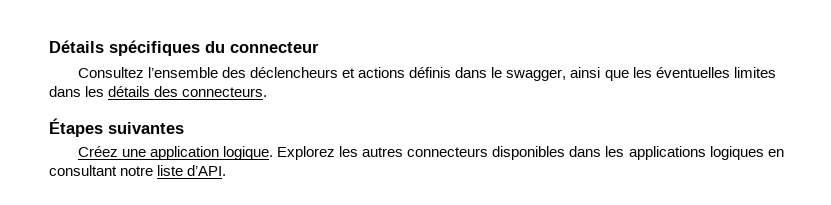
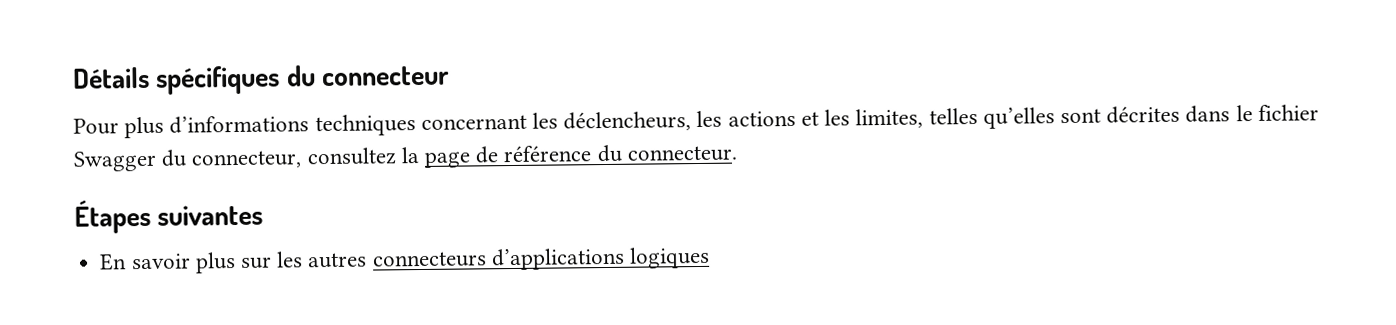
[77,67,776,81] [49,86,268,97] [49,118,184,137] [77,146,784,160] [49,165,227,176] Consultez l’ensemble des déclencheurs et actions définis dans le swagger, ainsi que les éventuelles limites dans les détails des connecteurs. // Étapes suivantes // Créez une application logique. Explorez les autres connecteurs disponibles dans les applications logiques en consultant notre liste d’API. -> [73,104,1319,139] [73,144,737,172] [74,199,264,234] [99,246,710,274] Pour plus d’informations techniques concernant les déclencheurs, les actions et les limites, telles qu’elles sont décrites dans le fichier Swagger du connecteur, consultez la page de référence du connecteur. // Étapes suivantes // En savoir plus sur les autres connecteurs d’applications logiques

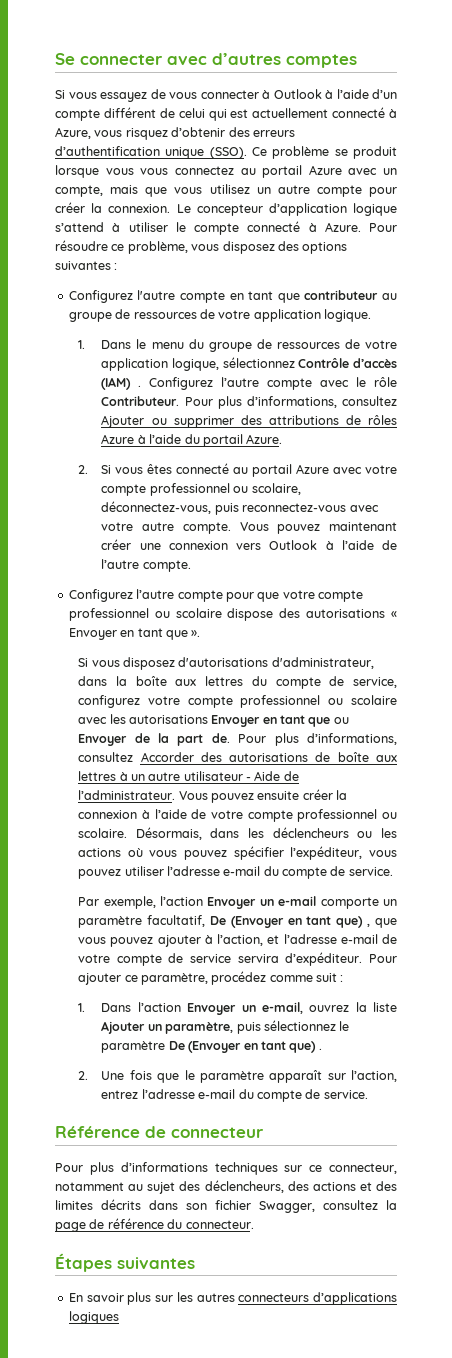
[72,65,316,95] Détails spécifiques du -> [55,53,357,68] [55,89,397,102] [55,107,397,121] [55,127,295,140] [55,146,397,159] [55,165,397,178] [55,184,397,197] [55,202,397,216] [55,221,397,235] [55,240,348,254] [55,261,118,270] [68,290,397,303] [68,309,371,322] [78,339,397,352] [101,357,397,371] [101,377,397,390] [101,396,397,409] [101,415,397,428] [101,434,283,447] [78,463,397,477] [101,483,301,496] [101,501,379,515] [101,522,397,534] [101,539,398,550] [101,559,191,572] [68,589,363,602] [68,608,397,621] [68,628,201,640] [78,657,374,670] [78,676,397,689] [78,695,397,708] [78,714,349,727] [78,733,397,746] [78,752,397,762] [78,771,299,781] [78,789,348,803] [78,809,397,822] [78,827,397,840] [78,846,397,860] [78,866,393,879] [78,896,397,909] [78,915,397,928] [78,934,397,947] [78,952,397,966] [78,971,344,985] [78,1002,397,1015] [101,1020,350,1034] [101,1041,322,1053] [78,1070,397,1083] [101,1089,368,1102] [55,1126,166,1138] Se connecter avec d’autres comptes // Si vous essayez de vous connecter à Outlook à l’aide d’un compte différent de celui qui est actuellement connecté à Azure, vous risquez d’obtenir des erreurs d’authentification unique (SSO). Ce problème se produit lorsque vous vous connectez au portail Azure avec un compte, mais que vous utilisez un autre compte pour créer la connexion. Le concepteur d’application logique s’attend à utiliser le compte connecté à Azure. Pour résoudre ce problème, vous disposez des options suivantes : // Configurez l'autre compte en tant que contributeur au groupe de ressources de votre application logique. // 1. Dans le menu du groupe de ressources de votre application logique, sélectionnez Contrôle d’accès (IAM) . Configurez l’autre compte avec le rôle Contributeur. Pour plus d’informations, consultez Ajouter ou supprimer des attributions de rôles Azure à l’aide du portail Azure. // 2. Si vous êtes connecté au portail Azure avec votre compte professionnel ou scolaire, déconnectez-vous, puis reconnectez-vous avec votre autre compte. Vous pouvez maintenant créer une connexion vers Outlook à l’aide de l’autre compte. // Configurez l’autre compte pour que votre compte professionnel ou scolaire dispose des autorisations « Envoyer en tant que ». // Si vous disposez d'autorisations d'administrateur, dans la boîte aux lettres du compte de service, configurez votre compte professionnel ou scolaire avec les autorisations Envoyer en tant que ou Envoyer de la part de. Pour plus d’informations, consultez Accorder des autorisations de boîte aux lettres à un autre utilisateur - Aide de l’administrateur. Vous pouvez ensuite créer la connexion à l’aide de votre compte professionnel ou scolaire. Désormais, dans les déclencheurs ou les actions où vous pouvez spécifier l’expéditeur, vous pouvez utiliser l’adresse e-mail du compte de service. // Par exemple, l’action Envoyer un e-mail comporte un paramètre facultatif, De (Envoyer en tant que) , que vous pouvez ajouter à l’action, et l’adresse e-mail de votre compte de service servira d’expéditeur. Pour ajouter ce paramètre, procédez comme suit : // 1. Dans l’action Envoyer un e-mail, ouvrez la liste Ajouter un paramètre, puis sélectionnez le paramètre De (Envoyer en tant que) . // 2. Une fois que le paramètre apparaît sur l’action, entrez l’adresse e-mail du compte de service. // Référence de
[420,104,1319,132] [73,149,303,172] concernant les déclencheurs, les actions et les limites, telles qu’elles sont décrites dans le fichier Swagger du connecteur, -> [284,1163,398,1174] [55,1180,397,1194] [55,1199,315,1213] sur ce connecteur, notamment au sujet des déclencheurs, des actions et des limites décrits dans son fichier Swagger,

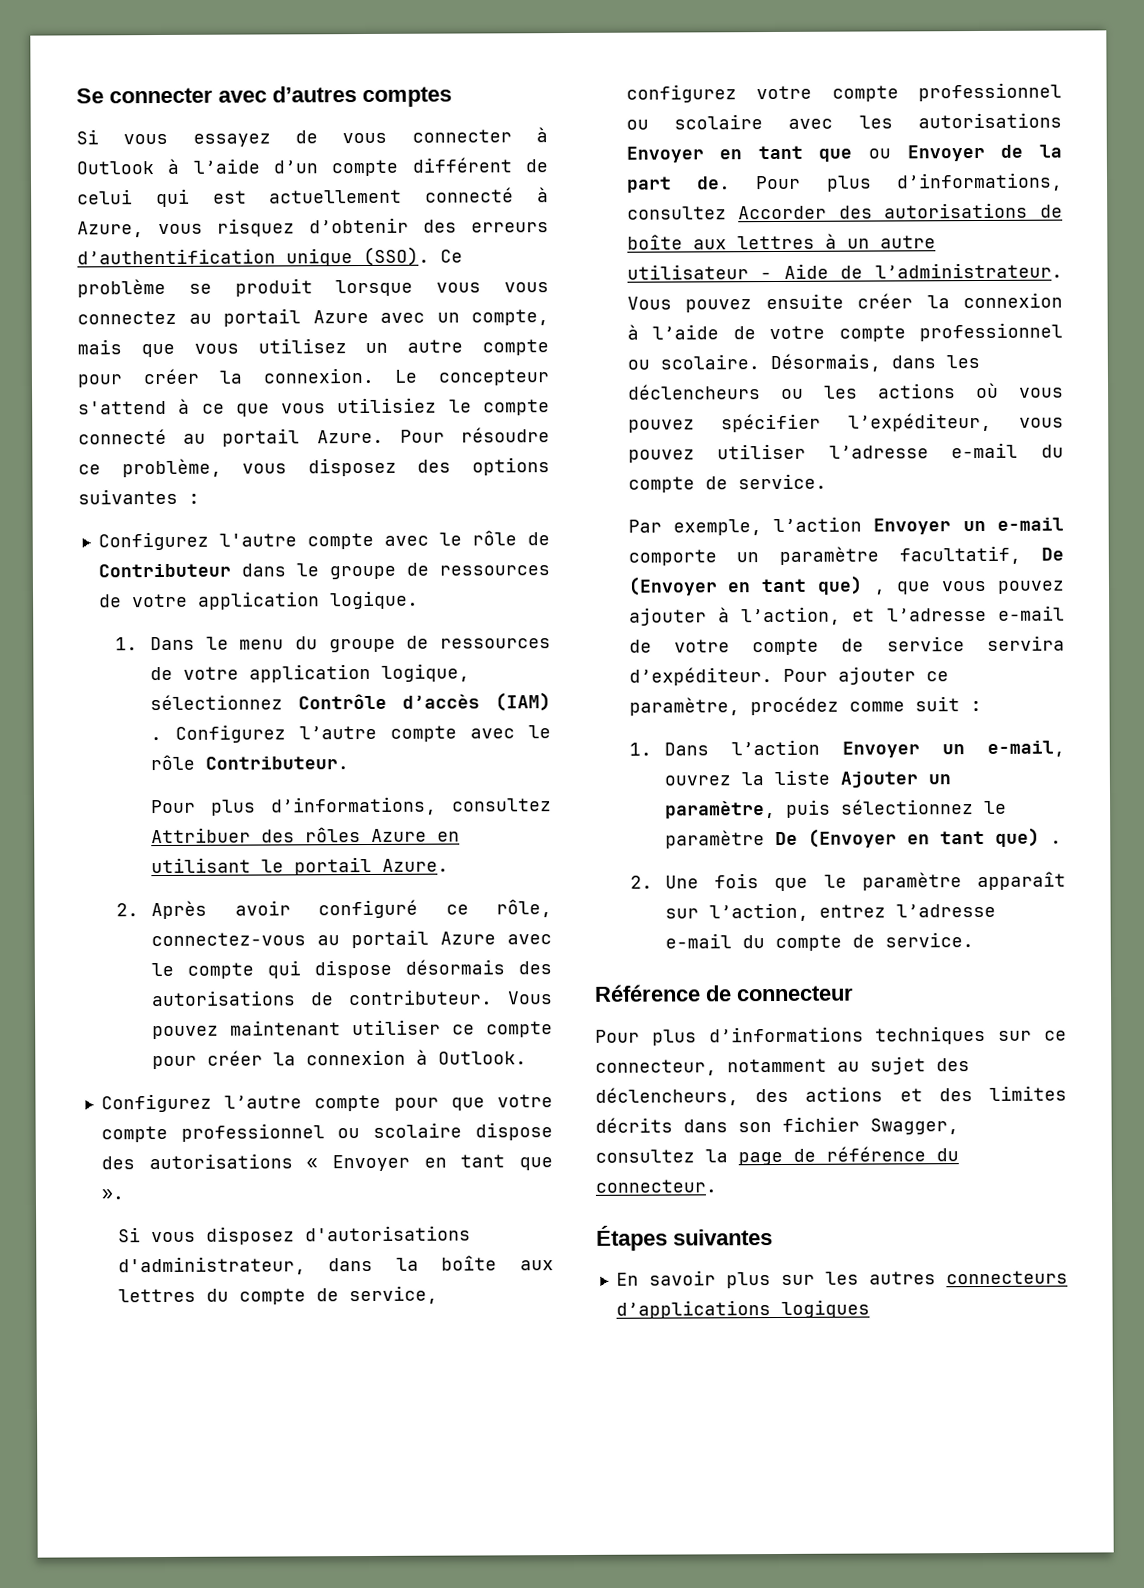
[268,203,397,216] [55,222,168,232] d’application logique s’attend à utiliser -> [78,397,438,417] s'attend à ce que vous utilisiez
[308,223,317,232] à -> [183,428,301,447] au portail
[229,290,397,303] en tant que contributeur au -> [383,530,550,546] [97,563,319,578] avec le rôle de Contributeur dans le
[184,396,397,409] [101,415,397,428] [101,434,283,447] [78,463,397,477] [101,483,301,496] [101,501,379,515] [101,522,397,534] [101,539,398,550] [101,559,191,572] Pour plus d’informations, consultez Ajouter ou supprimer des attributions de rôles Azure à l’aide du portail Azure. // 2. Si vous êtes connecté au portail Azure avec votre compte professionnel ou scolaire, déconnectez-vous, puis reconnectez-vous avec votre autre compte. Vous pouvez maintenant créer une connexion vers Outlook à l’aide de l’autre compte. -> [151,796,552,816] [151,827,461,844] [151,856,450,876] [115,899,552,920] [151,929,552,949] [151,959,552,979] [151,989,553,1007] [152,1019,553,1040] [152,1049,528,1070] // Pour plus d’informations, consultez Attribuer des rôles Azure en utilisant le portail Azure. // 2. Après avoir configuré ce rôle, connectez-vous au portail Azure avec le compte qui dispose désormais des autorisations de contributeur. Vous pouvez maintenant utiliser ce compte pour créer la connexion à Outlook.

